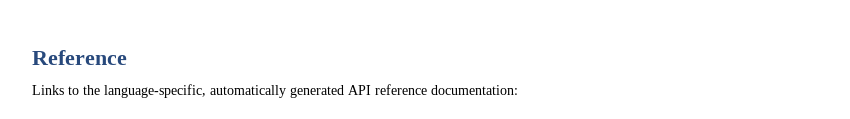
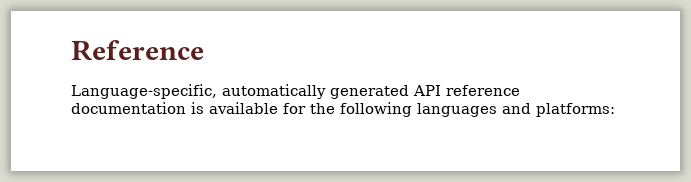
[32,84,518,98] Links to the language-specific, automatically generated API reference documentation: -> [71,84,520,99] [71,102,615,117] Language-specific, automatically generated API reference documentation is available for the following languages and platforms:

